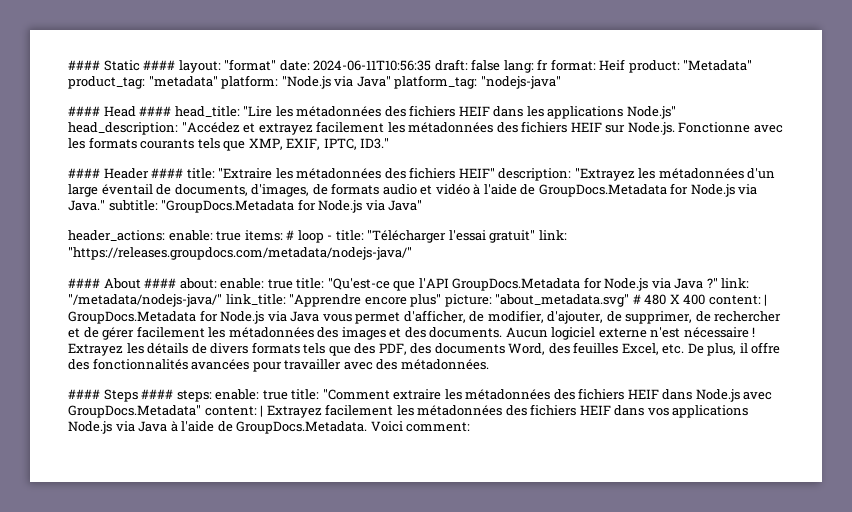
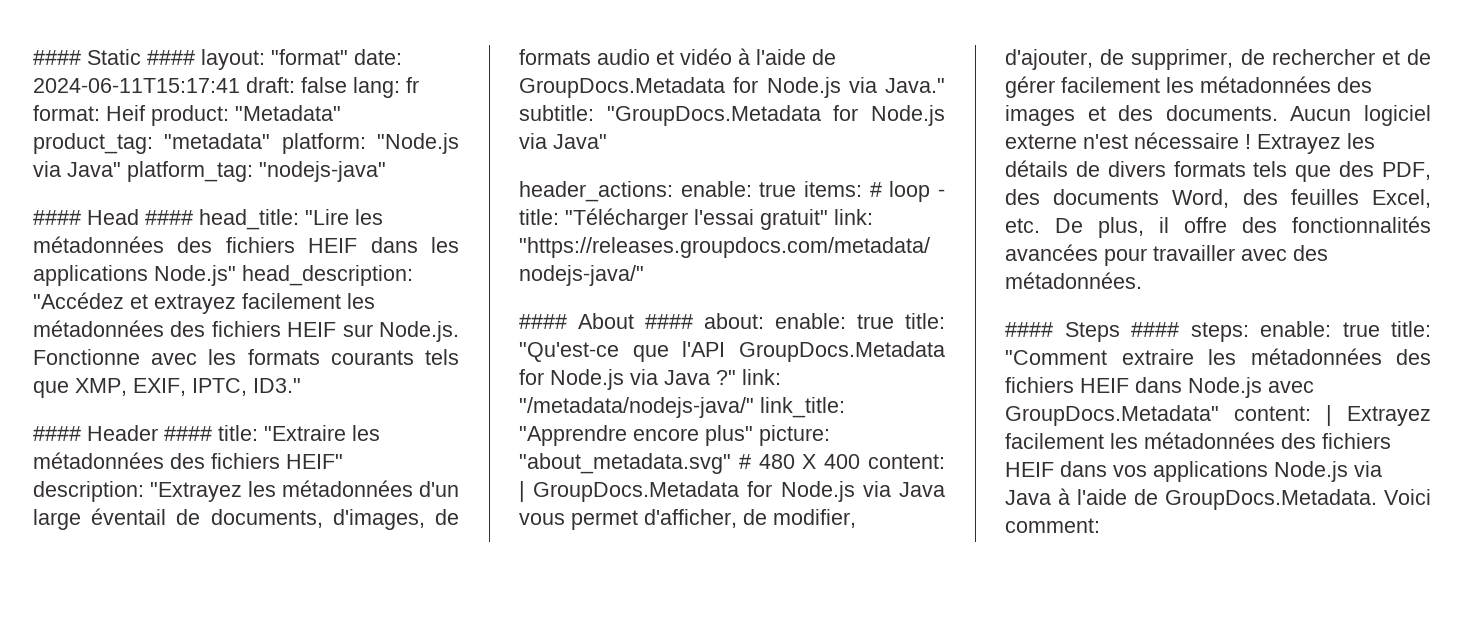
[313,60,432,71] 2024-06-11T10:56:35 -> [33,78,240,93] 2024-06-11T15:17:41

